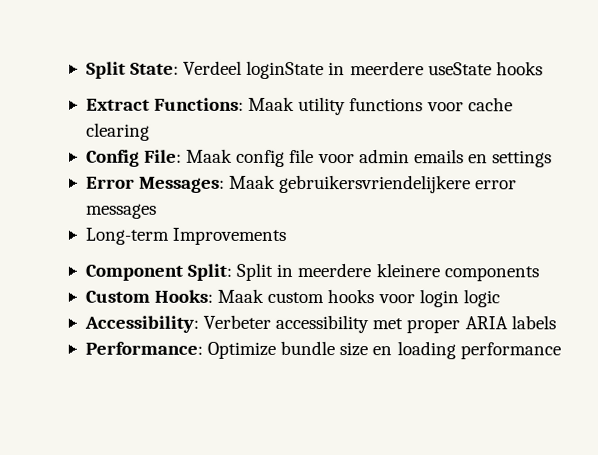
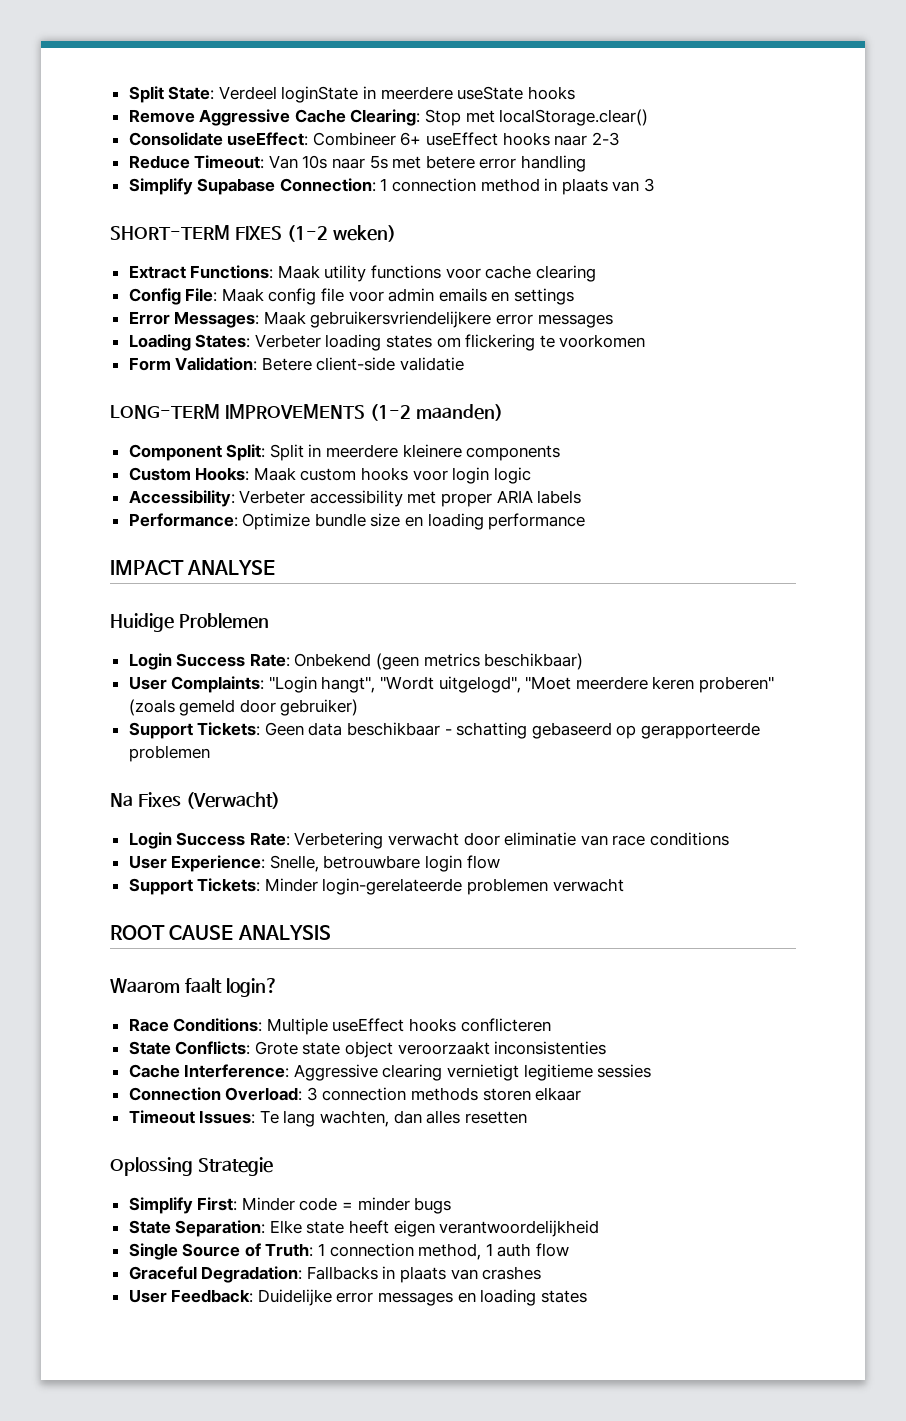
(543, 68) none -> [128,109,649,126] [128,132,620,146] [128,155,587,172] [128,178,656,195] [110,225,396,242] // Remove Aggressive Cache Clearing: Stop met localStorage.clear() // Consolidate useEffect: Combineer 6+ useEffect hooks naar 2-3 // Reduce Timeout: Van 10s naar 5s met betere error handling // Simplify Supabase Connection: 1 connection method in plaats van 3 // SHORT-TERM FIXES (1-2 weken)
[84,227,287,245] Long-term Improvements -> [128,334,646,351] [128,357,465,371] [110,404,503,421] Loading States: Verbeter loading states om flickering te voorkomen // Form Validation: Betere client-side validatie // LONG-TERM IMPROVEMENTS (1-2 maanden)
(561, 351) none -> [110,560,276,575] [110,613,269,632] [128,653,584,670] [128,676,775,693] [128,699,359,716] [128,722,761,739] [128,745,210,762] [110,792,280,809] [128,832,730,849] [128,855,500,872] [128,878,624,895] [110,925,331,940] [110,978,278,997] [128,1018,551,1035] [128,1041,607,1058] [128,1064,652,1081] [128,1087,582,1101] [128,1110,527,1127] [110,1157,273,1176] [128,1197,452,1214] [128,1220,600,1237] [128,1243,570,1260] [128,1266,542,1283] [128,1289,587,1306] // IMPACT ANALYSE // Huidige Problemen // Login Success Rate: Onbekend (geen metrics beschikbaar) // User Complaints: "Login hangt", "Wordt uitgelogd", "Moet meerdere keren proberen" (zoals gemeld door gebruiker) // Support Tickets: Geen data beschikbaar - schatting gebaseerd op gerapporteerde problemen // Na Fixes (Verwacht) // Login Success Rate: Verbetering verwacht door eliminatie van race conditions // User Experience: Snelle, betrouwbare login flow // Support Tickets: Minder login-gerelateerde problemen verwacht // ROOT CAUSE ANALYSIS // Waarom faalt login? // Race Conditions: Multiple useEffect hooks conflicteren // State Conflicts: Grote state object veroorzaakt inconsistenties // Cache Interference: Aggressive clearing vernietigt legitieme sessies // Connection Overload: 3 connection methods storen elkaar // Timeout Issues: Te lang wachten, dan alles resetten // Oplossing Strategie // Simplify First: Minder code = minder bugs // State Separation: Elke state heeft eigen verantwoordelijkheid // Single Source of Truth: 1 connection method, 1 auth flow // Graceful Degradation: Fallbacks in plaats van crashes // User Feedback: Duidelijke error messages en loading states

